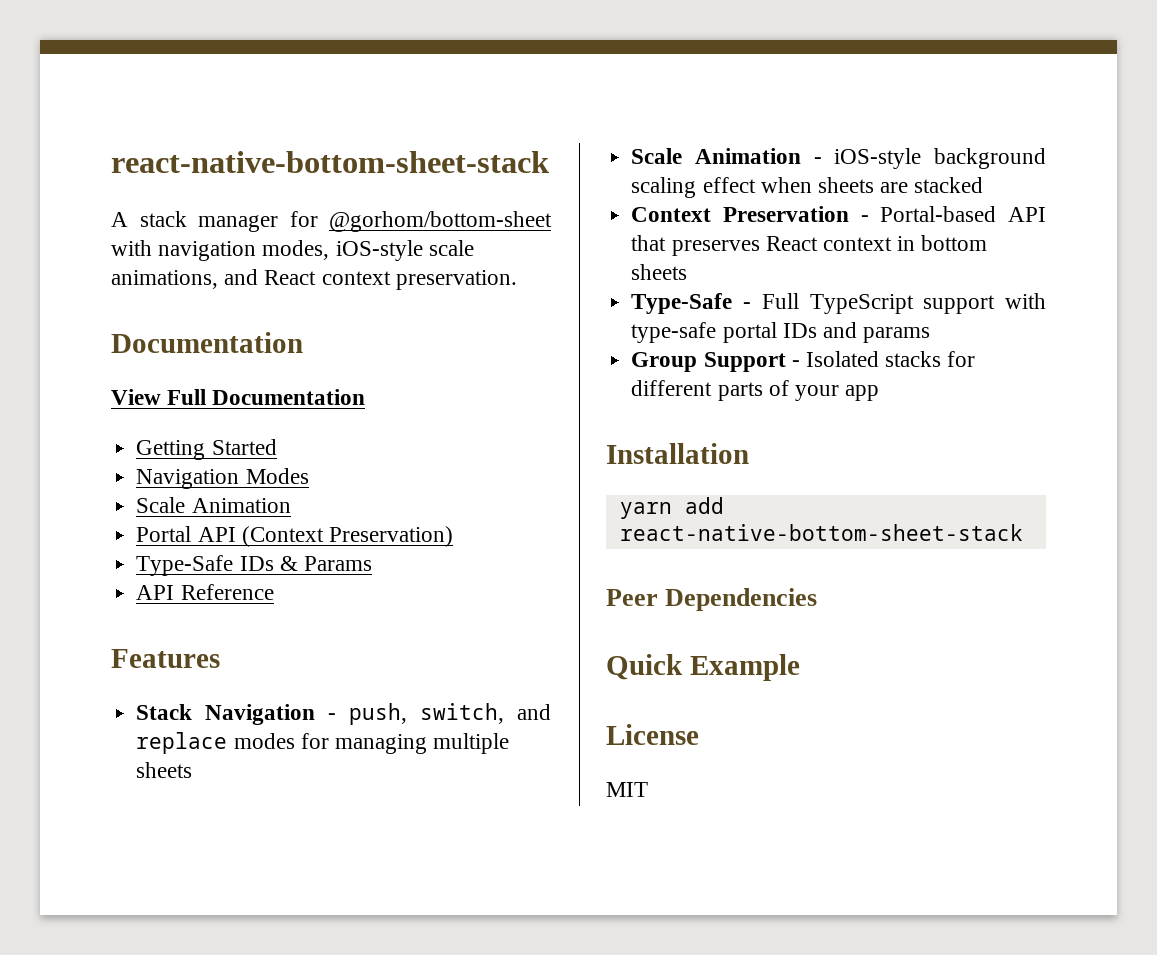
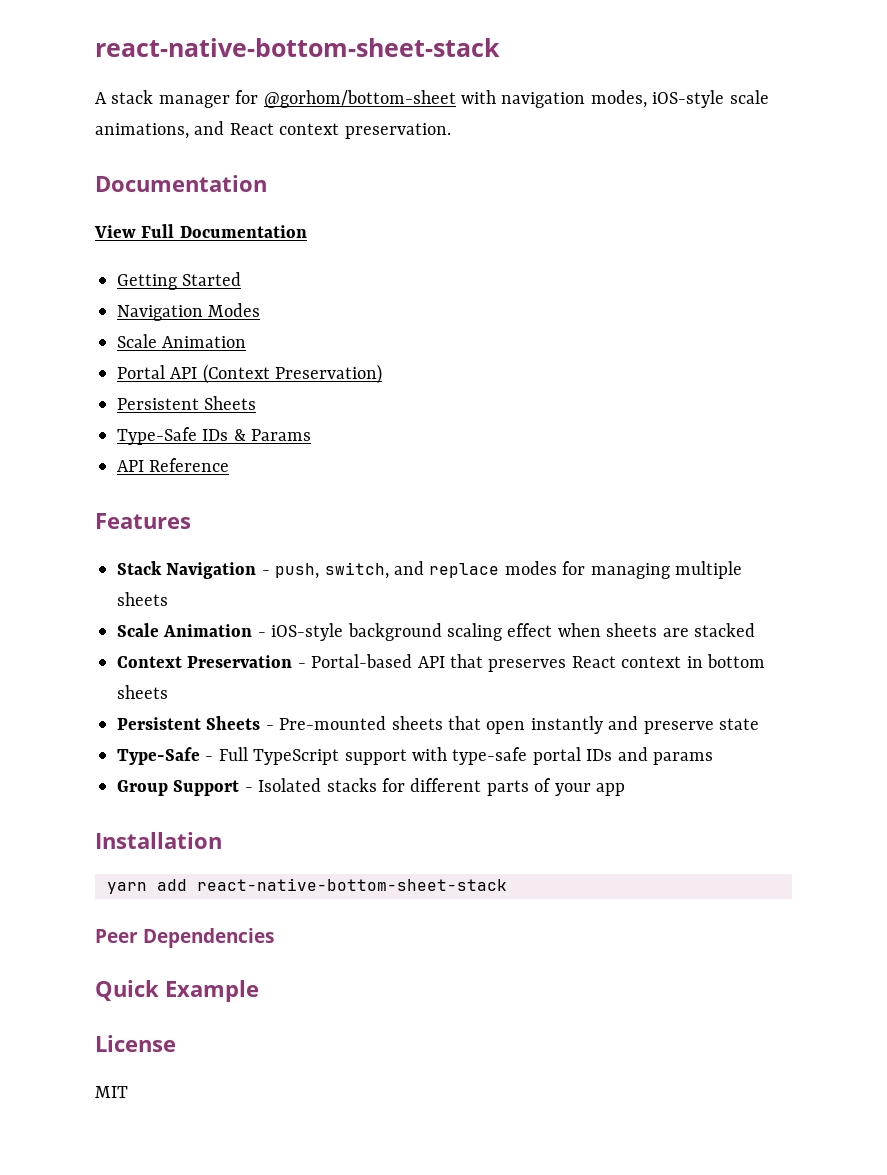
(453, 536) none -> [117,396,257,410] // Persistent Sheets
(688, 272) none -> [117,716,759,734] // Persistent Sheets - Pre-mounted sheets that open instantly and preserve state

